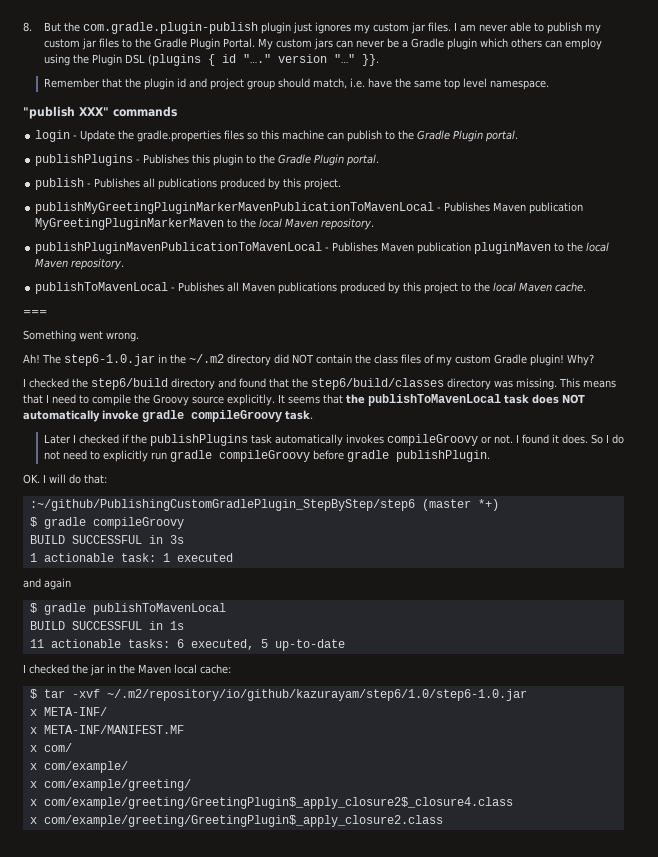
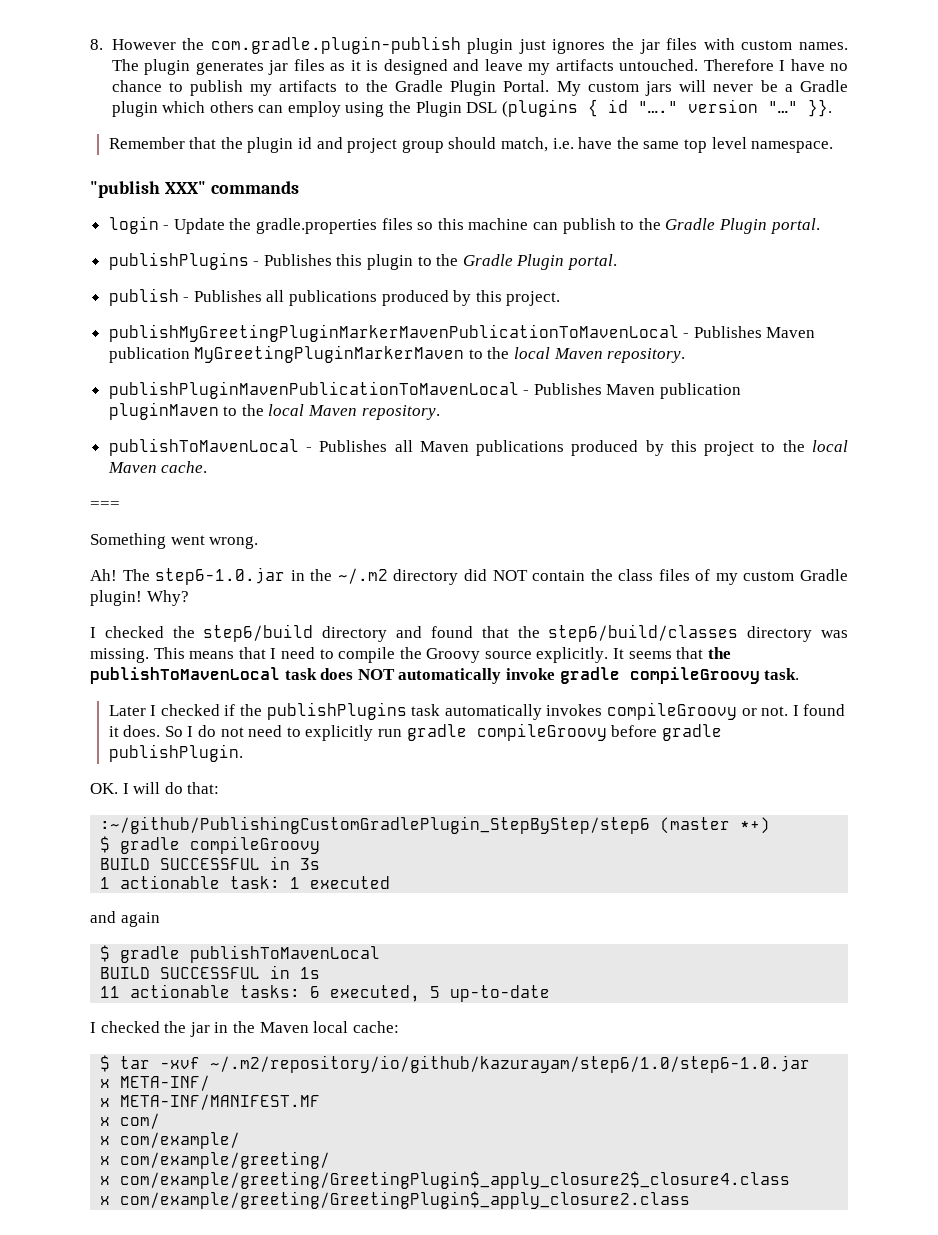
[43,22,61,32] But -> [111,39,176,50] However
[353,22,601,34] [43,38,119,50] my custom jar files. I am never able to publish my custom jar files -> [612,38,849,54] [111,59,848,75] [111,80,338,96] the jar files with custom names. The plugin generates jar files as it is designed and leave my artifacts untouched. Therefore I have no chance to publish my artifacts
[335,40,353,48] can -> [679,80,707,92] will

